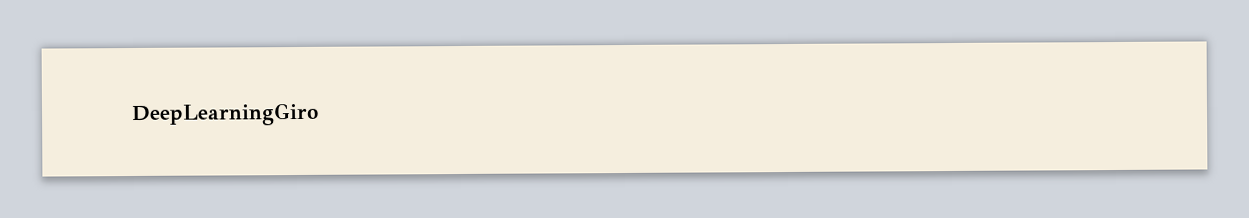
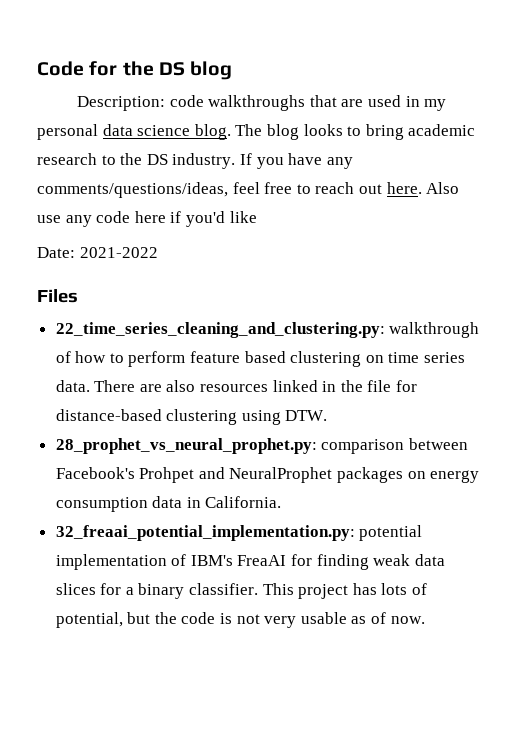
[131,102,319,127] DeepLearningGiro -> [37,61,233,80] [76,95,447,111] [37,124,476,140] [37,153,353,169] [37,182,460,198] [37,211,257,227] [37,247,158,258] [37,289,78,303] [55,322,480,338] [55,351,466,367] [55,380,418,392] [55,409,328,425] [55,438,468,454] [55,467,480,483] [55,496,282,512] [55,525,423,541] [55,554,445,570] [55,583,428,599] [55,612,425,628] Code for the DS blog // Description: code walkthroughs that are used in my personal data science blog. The blog looks to bring academic research to the DS industry. If you have any comments/questions/ideas, feel free to reach out here. Also use any code here if you'd like // Date: 2021-2022 // Files // 22_time_series_cleaning_and_clustering.py: walkthrough of how to perform feature based clustering on time series data. There are also resources linked in the file for distance-based clustering using DTW. // 28_prophet_vs_neural_prophet.py: comparison between Facebook's Prohpet and NeuralProphet packages on energy consumption data in California. // 32_freaai_potential_implementation.py: potential implementation of IBM's FreaAI for finding weak data slices for a binary classifier. This project has lots of potential, but the code is not very usable as of now.

